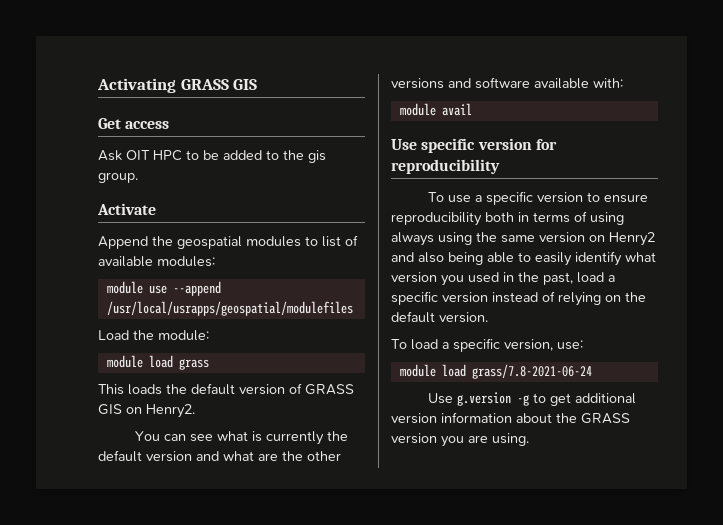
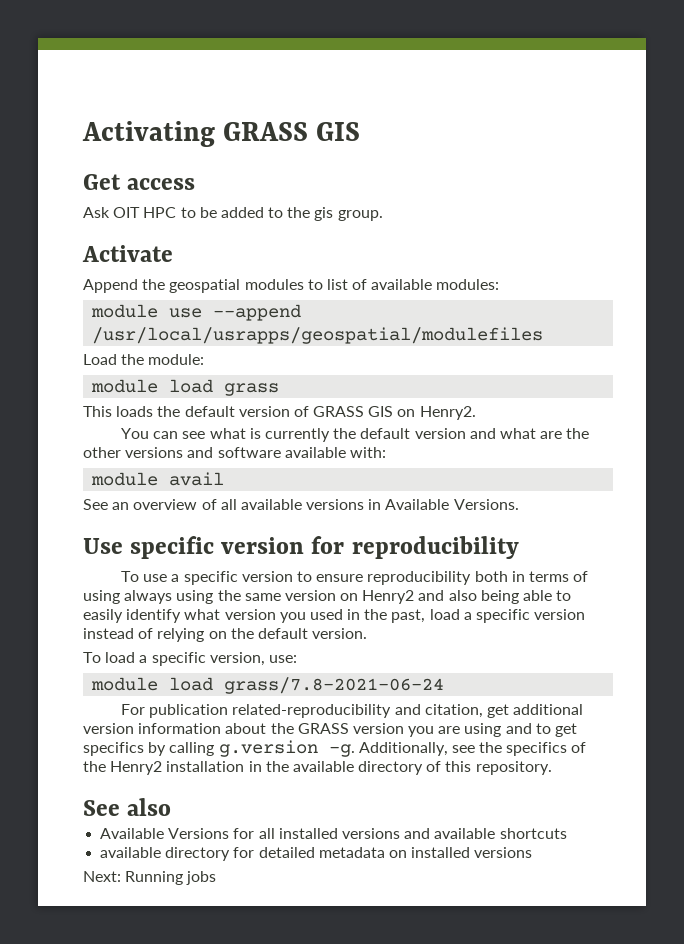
(472, 109) none -> [83,499,519,510] // See an overview of all available versions in Available Versions.
[427,392,546,406] Use g.version -g to -> [121,704,483,718] For publication related-reproducibility and citation,
[492,433,529,446] using. -> [464,723,578,737] [83,740,587,757] [83,761,552,775] [83,798,172,816] [100,828,567,839] [100,847,533,861] [83,871,217,885] using and to get specifics by calling g.version -g. Additionally, see the specifics of the Henry2 installation in the available directory of this repository. // See also // Available Versions for all installed versions and available shortcuts // available directory for detailed metadata on installed versions // Next: Running jobs

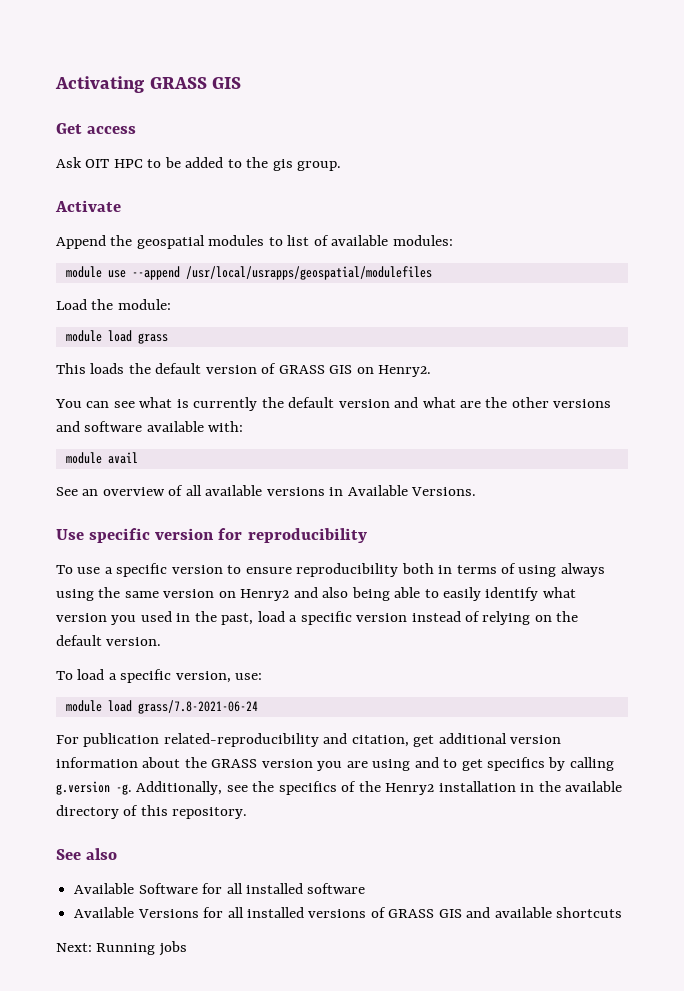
(172, 807) none -> [74,883,366,894] // Available Software for all installed software
(400, 833) none -> [370,907,462,918] of GRASS GIS
[100,847,533,861] // available directory for detailed metadata on installed versions -> (623, 912) none

